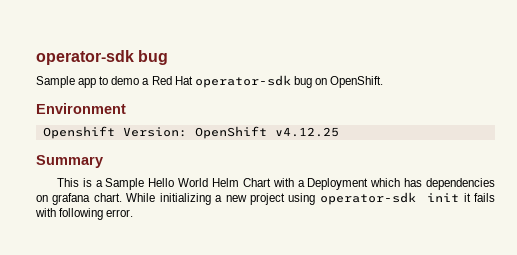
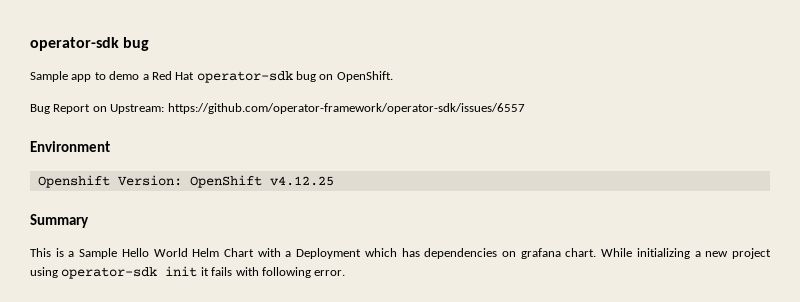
(384, 82) none -> [30,103,525,114] // Bug Report on Upstream: https://github.com/operator-framework/operator-sdk/issues/6557

